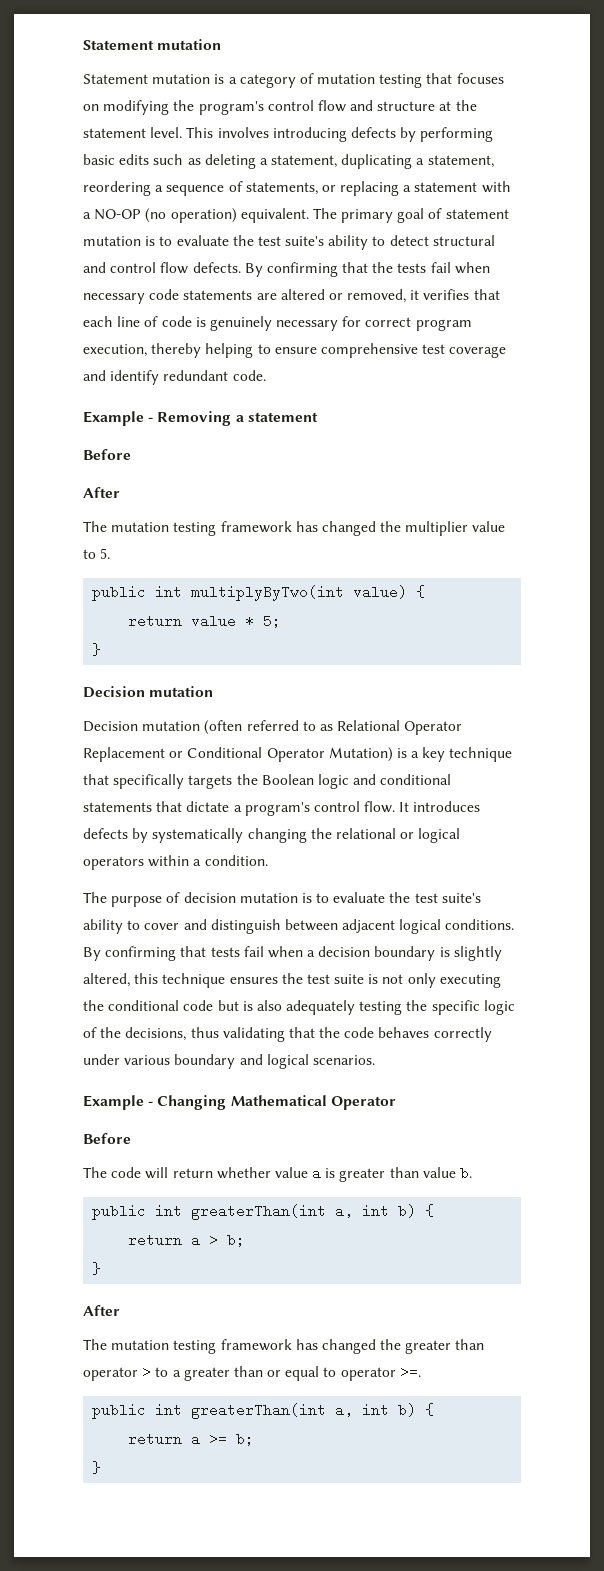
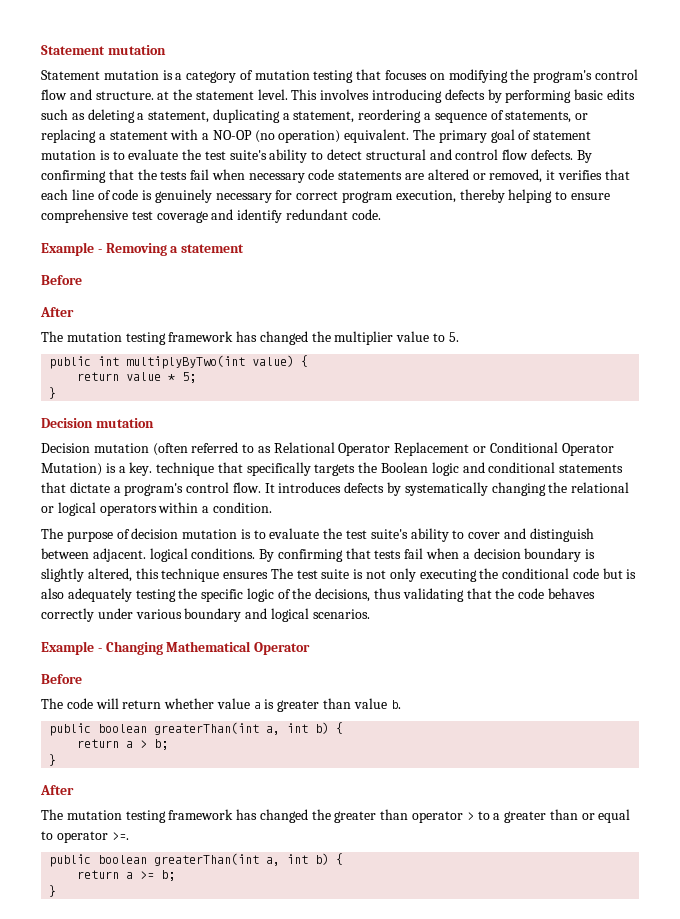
[377,101,436,111] structure -> [95,91,154,100] structure.
[422,747,446,762] key -> [129,462,153,476] key.
[342,919,396,933] adjacent -> [92,548,146,562] adjacent.
[281,973,303,984] the -> [270,568,293,579] The
[155,1205,183,1216] int -> [98,724,148,733] boolean
[155,1404,183,1415] int -> [98,855,148,864] boolean

